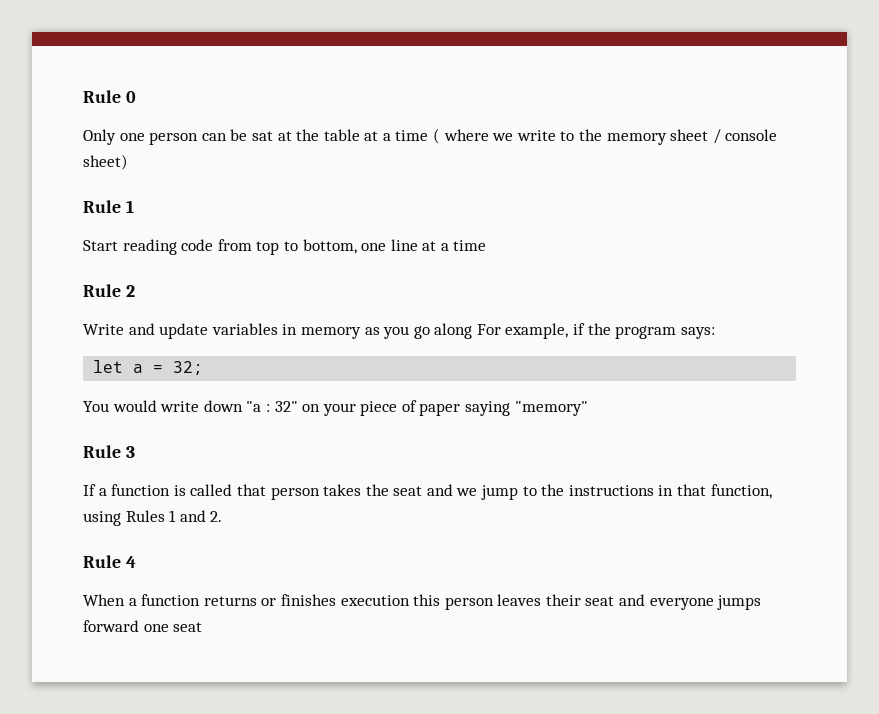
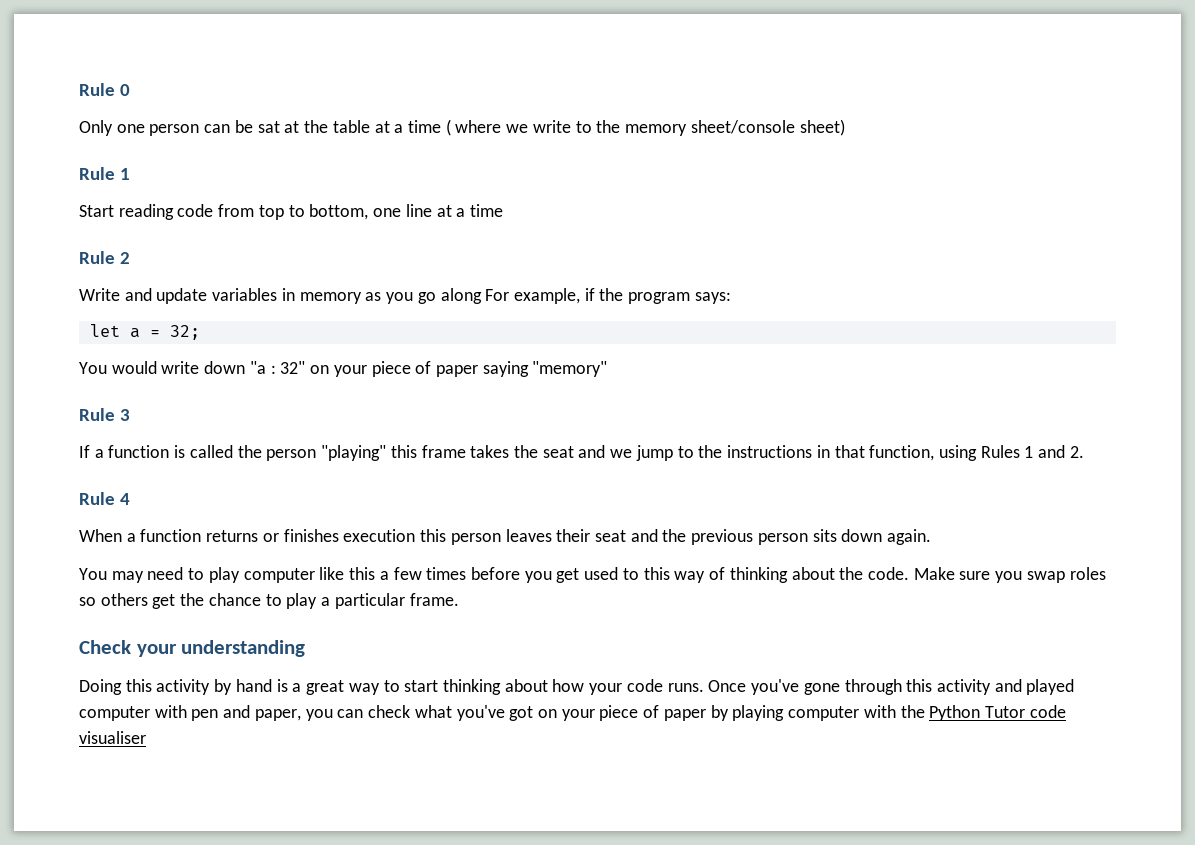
[670,129,778,144] sheet / console -> [690,120,795,134] sheet/console
[236,484,320,500] that person -> [237,445,466,461] the person "playing" this frame
[649,595,762,610] [83,620,203,632] everyone jumps forward one seat -> [662,529,932,545] [79,567,1106,583] [79,593,459,609] [79,640,306,657] [79,679,1075,695] [79,705,1066,721] [79,731,146,744] the previous person sits down again. // You may need to play computer like this a few times before you get used to this way of thinking about the code. Make sure you swap roles so others get the chance to play a particular frame. // Check your understanding // Doing this activity by hand is a great way to start thinking about how your code runs. Once you've gone through this activity and played computer with pen and paper, you can check what you've got on your piece of paper by playing computer with the Python Tutor code visualiser

